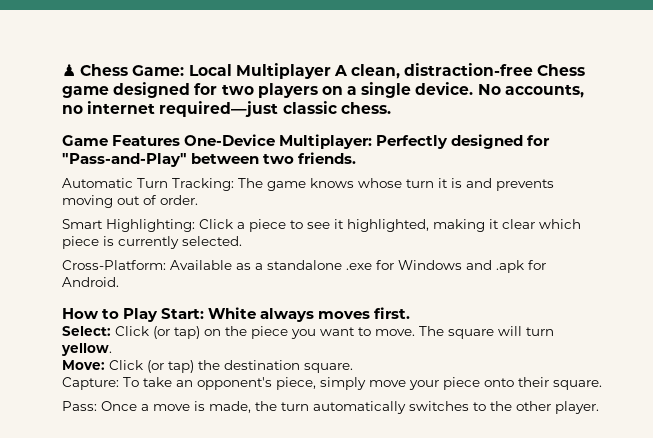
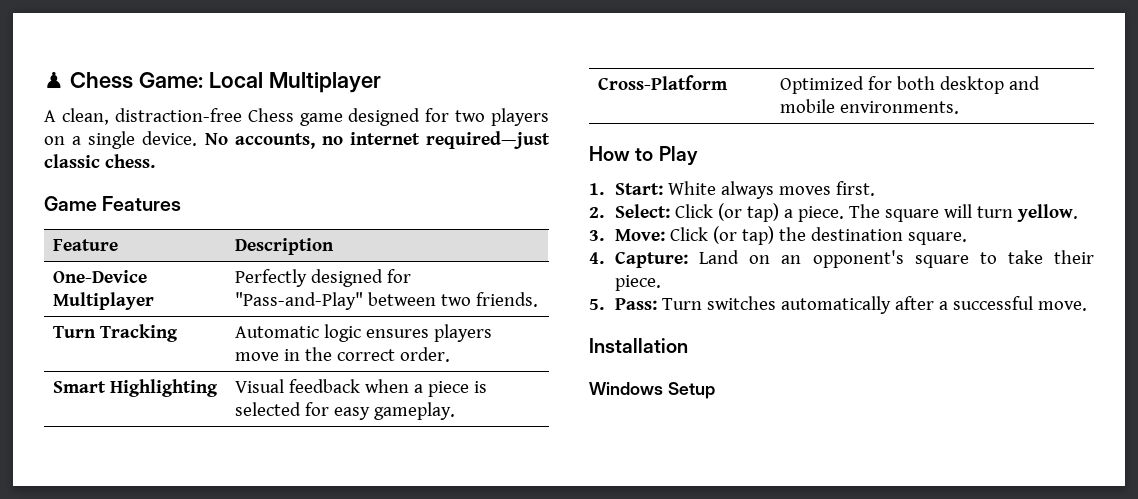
(331, 71) none -> (381, 82) //
[184,134,373,149] One-Device Multiplayer: -> [53,239,119,251] [235,238,335,255] [53,270,148,283] [53,292,155,310] // Feature | Description // One-Device Multiplayer |
[62,178,554,191] [62,195,198,208] [62,219,581,232] [62,236,242,249] [62,260,546,273] [62,277,119,287] // Automatic Turn Tracking: The game knows whose turn it is and prevents moving out of order. // Smart Highlighting: Click a piece to see it highlighted, making it clear which piece is currently selected. // Cross-Platform: Available as a standalone .exe for Windows and .apk for Android. -> [53,324,179,342] [235,324,493,342] [235,347,451,362] [53,379,219,397] [235,379,488,397] [235,402,456,420] [598,75,729,90] [780,76,1041,94] [780,99,960,114] // Turn Tracking | Automatic logic ensures players move in the correct order. // Smart Highlighting | Visual feedback when a piece is selected for easy gameplay. // Cross-Platform | Optimized for both desktop and mobile environments.
(159, 315) none -> [589,183,604,195] // 1.
(411, 313) none -> [589,207,604,218] 2.
[204,326,415,339] on the piece you want to move. -> [784,206,845,222] a piece.
(112, 349) none -> [589,230,604,241] 3.
[62,377,602,390] [62,401,599,414] Capture: To take an opponent's piece, simply move your piece onto their square. // Pass: Once a move is made, the turn automatically switches to the other player. -> [589,250,1094,268] [615,275,662,291] [589,296,1088,314] [589,338,688,353] [589,382,715,399] 4. Capture: Land on an opponent's square to take their piece. // 5. Pass: Turn switches automatically after a successful move. // Installation // Windows Setup

